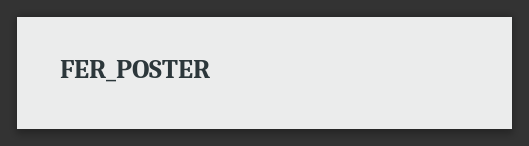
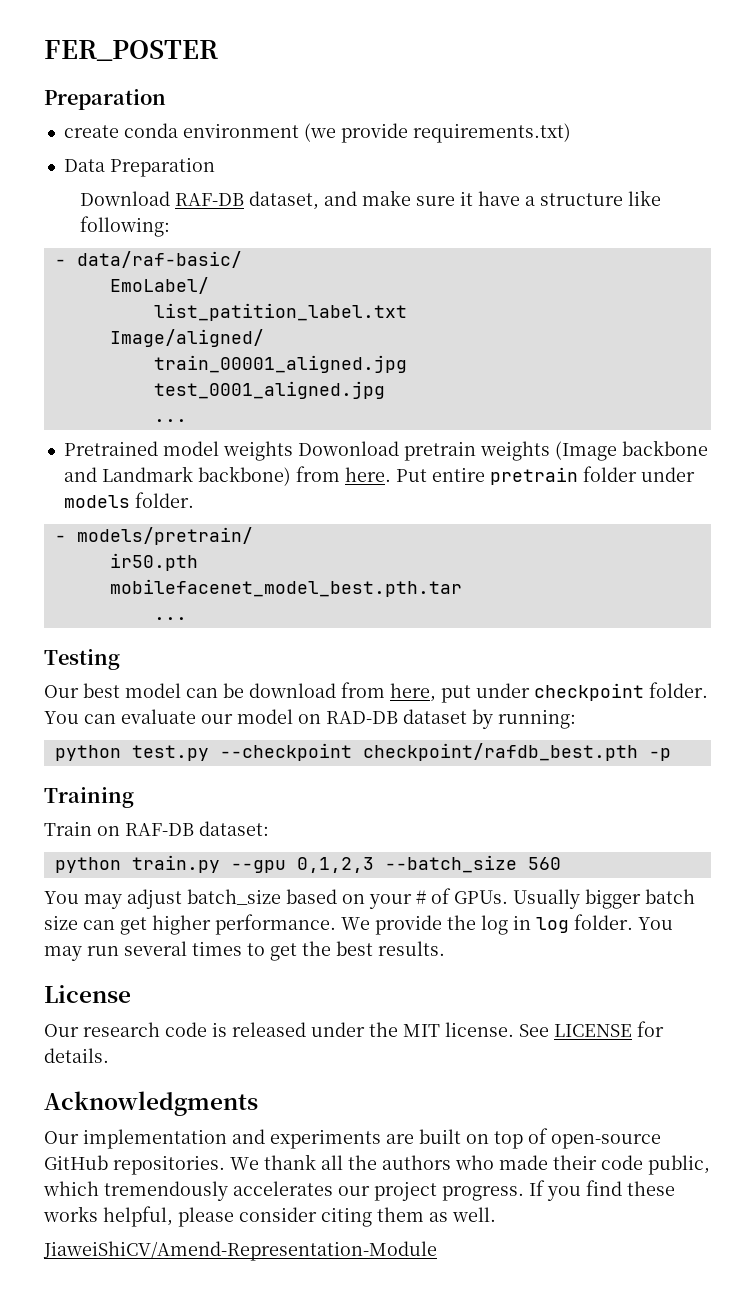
(211, 71) none -> [44,89,166,110] [63,123,571,143] [63,157,215,177] [79,190,661,210] [79,216,170,237] [54,251,242,268] [109,277,209,294] [153,303,407,321] [109,329,264,347] [153,355,407,373] [153,381,385,399] [153,419,187,422] [63,440,708,461] [63,466,695,486] [63,492,194,508] [54,527,253,545] [109,553,198,571] [109,579,462,597] [153,617,187,620] [44,649,120,670] [44,682,708,703] [44,709,576,729] [54,743,671,761] [44,787,134,808] [44,821,269,836] [54,855,561,873] [44,888,695,909] [44,914,673,935] [44,941,445,961] [44,985,131,1003] [44,1021,664,1037] [44,1048,109,1063] [44,1091,258,1116] [44,1128,661,1149] [44,1154,710,1175] [43,1180,675,1201] [43,1206,496,1227] [43,1241,437,1261] // Preparation // create conda environment (we provide requirements.txt) // Data Preparation // Download RAF-DB dataset, and make sure it have a structure like following: // - data/raf-basic/ // EmoLabel/ // list_patition_label.txt // Image/aligned/ // train_00001_aligned.jpg // test_0001_aligned.jpg // ... // Pretrained model weights Dowonload pretrain weights (Image backbone and Landmark backbone) from here. Put entire pretrain folder under models folder. // - models/pretrain/ // ir50.pth // mobilefacenet_model_best.pth.tar // ... // Testing // Our best model can be download from here, put under checkpoint folder. You can evaluate our model on RAD-DB dataset by running: // python test.py --checkpoint checkpoint/rafdb_best.pth -p // Training // Train on RAF-DB dataset: // python train.py --gpu 0,1,2,3 --batch_size 560 // You may adjust batch_size based on your # of GPUs. Usually bigger batch size can get higher performance. We provide the log in log folder. You may run several times to get the best results. // License // Our research code is released under the MIT license. See LICENSE for details. // Acknowledgments // Our implementation and experiments are built on top of open-source GitHub repositories. We thank all the authors who made their code public, which tremendously accelerates our project progress. If you find these works helpful, please consider citing them as well. // JiaweiShiCV/Amend-Representation-Module

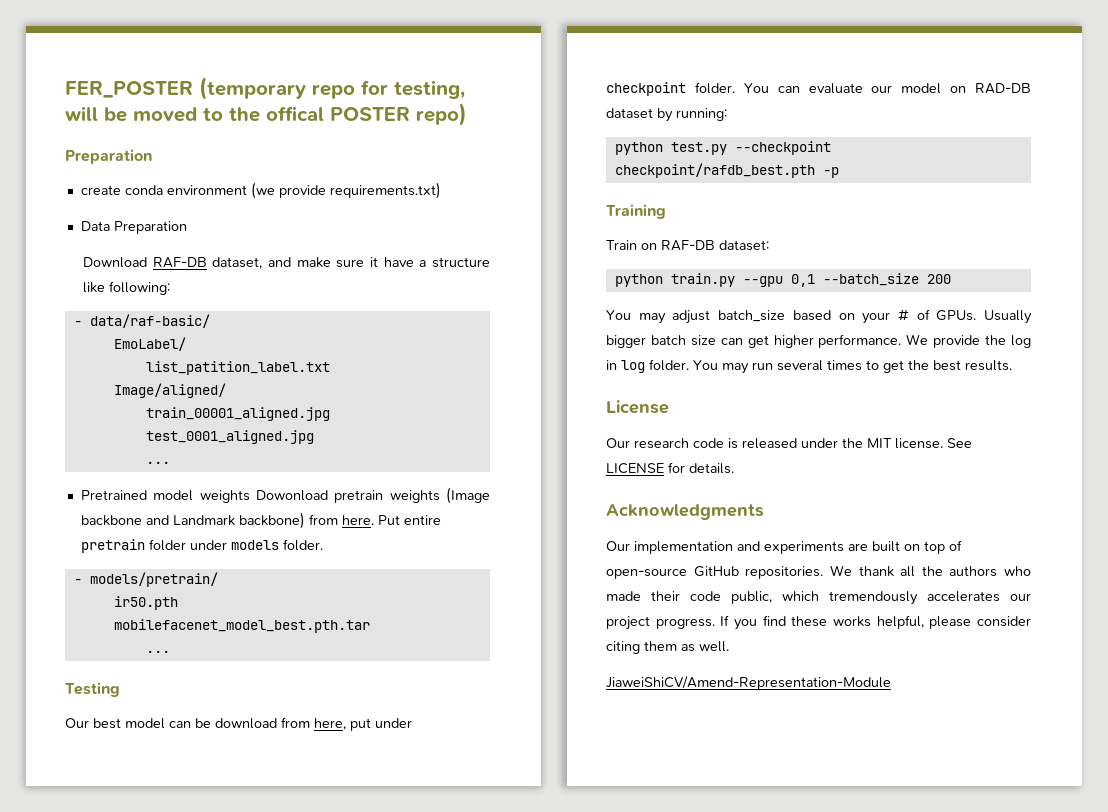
(218, 50) none -> [199,77,465,100] [65,103,467,126] (temporary repo for testing, will be moved to the offical POSTER repo)
[296,855,561,873] 0,1,2,3 --batch_size 560 -> [790,273,951,287] 0,1 --batch_size 200

